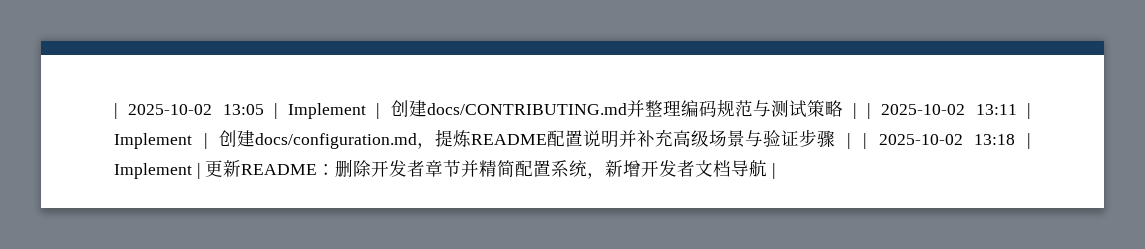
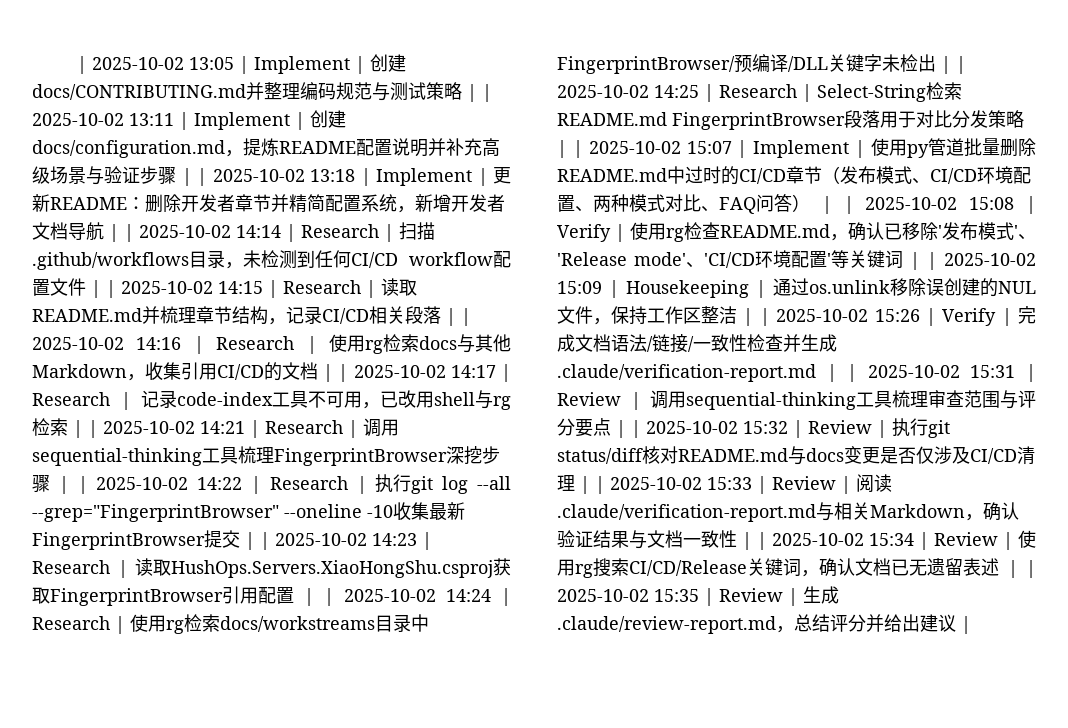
(777, 171) none -> [124,222,435,242] [32,250,511,270] [32,278,417,298] [32,306,471,326] [32,334,511,354] [32,362,511,382] [32,390,511,410] [32,418,399,438] [32,446,500,466] [32,474,512,494] [32,502,465,522] [32,530,432,550] [32,558,511,578] [32,586,511,606] [32,614,429,634] [557,54,966,74] [557,82,962,102] [557,110,1024,130] [557,138,1036,158] [557,166,1031,185] [557,194,1036,214] [557,222,1036,242] [557,250,1036,270] [557,278,1036,298] [557,306,1036,326] [557,334,837,353] [557,364,1036,382] [557,390,1036,410] [557,418,950,438] [557,446,1035,465] [557,474,892,494] [557,502,1019,522] [557,530,1036,550] [557,558,1036,578] [557,586,839,606] [557,614,971,634] | 2025-10-02 14:14 | Research | 扫描.github/workflows目录，未检测到任何CI/CD workflow配置文件 | | 2025-10-02 14:15 | Research | 读取README.md并梳理章节结构，记录CI/CD相关段落 | | 2025-10-02 14:16 | Research | 使用rg检索docs与其他Markdown，收集引用CI/CD的文档 | | 2025-10-02 14:17 | Research | 记录code-index工具不可用，已改用shell与rg检索 | | 2025-10-02 14:21 | Research | 调用sequential-thinking工具梳理FingerprintBrowser深挖步骤 | | 2025-10-02 14:22 | Research | 执行git log --all --grep="FingerprintBrowser" --oneline -10收集最新FingerprintBrowser提交 | | 2025-10-02 14:23 | Research | 读取HushOps.Servers.XiaoHongShu.csproj获取FingerprintBrowser引用配置 | | 2025-10-02 14:24 | Research | 使用rg检索docs/workstreams目录中FingerprintBrowser/预编译/DLL关键字未检出 | | 2025-10-02 14:25 | Research | Select-String检索README.md FingerprintBrowser段落用于对比分发策略 | | 2025-10-02 15:07 | Implement | 使用py管道批量删除README.md中过时的CI/CD章节（发布模式、CI/CD环境配置、两种模式对比、FAQ问答） | | 2025-10-02 15:08 | Verify | 使用rg检查README.md，确认已移除'发布模式'、'Release mode'、'CI/CD环境配置'等关键词 | | 2025-10-02 15:09 | Housekeeping | 通过os.unlink移除误创建的NUL文件，保持工作区整洁 | | 2025-10-02 15:26 | Verify | 完成文档语法/链接/一致性检查并生成.claude/verification-report.md | | 2025-10-02 15:31 | Review | 调用sequential-thinking工具梳理审查范围与评分要点 | | 2025-10-02 15:32 | Review | 执行git status/diff核对README.md与docs变更是否仅涉及CI/CD清理 | | 2025-10-02 15:33 | Review | 阅读.claude/verification-report.md与相关Markdown，确认验证结果与文档一致性 | | 2025-10-02 15:34 | Review | 使用rg搜索CI/CD/Release关键词，确认文档已无遗留表述 | | 2025-10-02 15:35 | Review | 生成.claude/review-report.md，总结评分并给出建议 |

